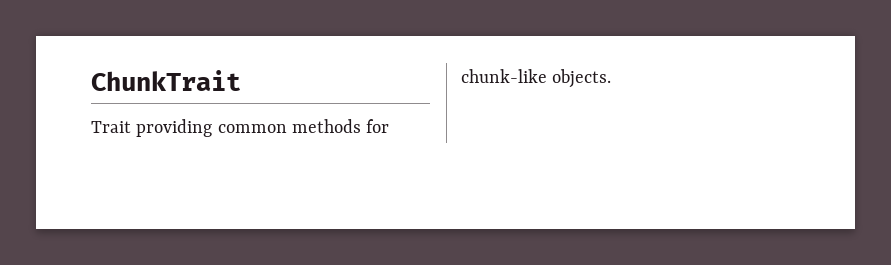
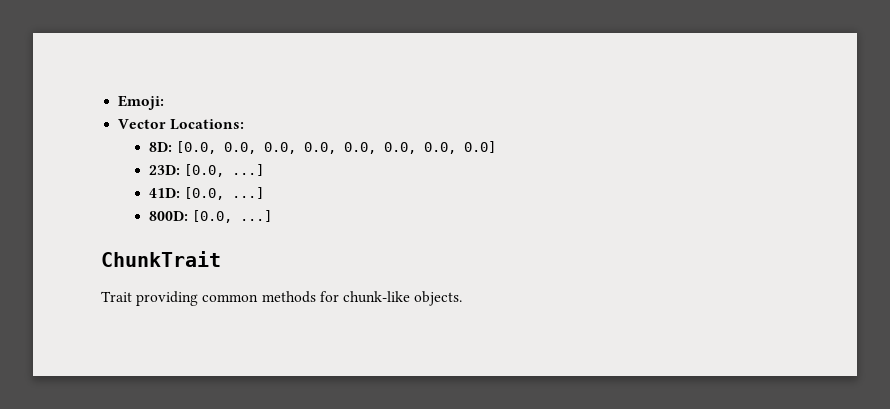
(91, 80) none -> [118,95,165,110] [118,119,245,130] [148,141,496,154] [148,164,264,177] [148,187,264,200] [148,210,272,223] Emoji: // Vector Locations: // 8D: [0.0, 0.0, 0.0, 0.0, 0.0, 0.0, 0.0, 0.0] // 23D: [0.0, ...] // 41D: [0.0, ...] // 800D: [0.0, ...] //

